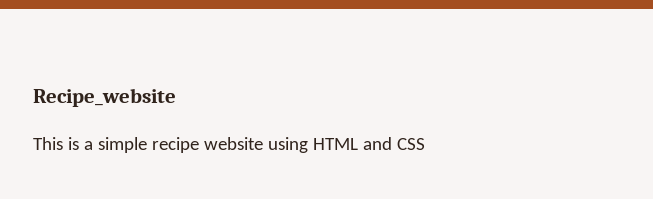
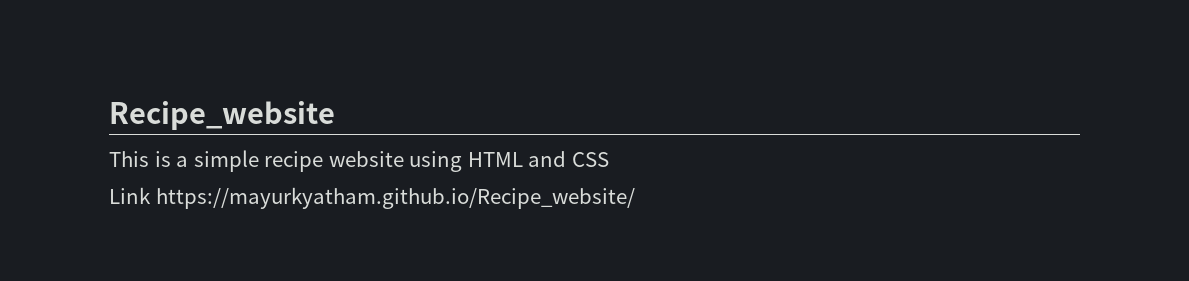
(425, 144) none -> [109,187,635,209] // Link https://mayurkyatham.github.io/Recipe_website/

